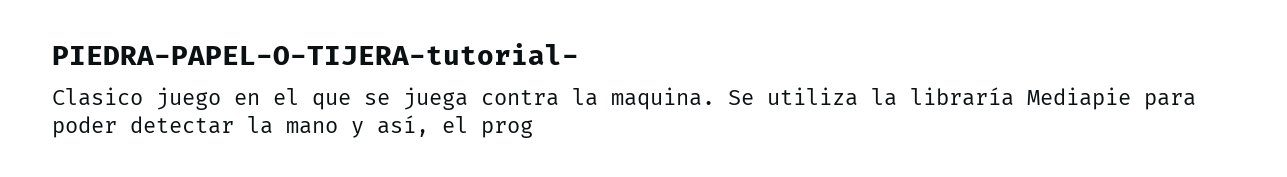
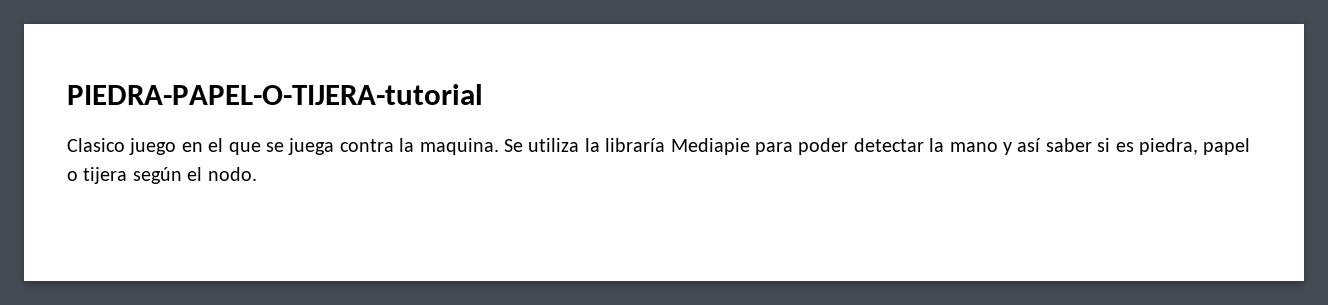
[52,43,579,65] PIEDRA-PAPEL-O-TIJERA-tutorial- -> [67,84,483,105] PIEDRA-PAPEL-O-TIJERA-tutorial
[377,115,533,138] así, el prog -> [1017,138,1251,155] [67,167,257,184] así saber si es piedra, papel o tijera según el nodo.

